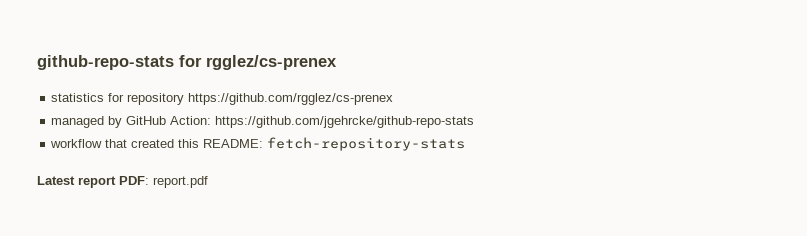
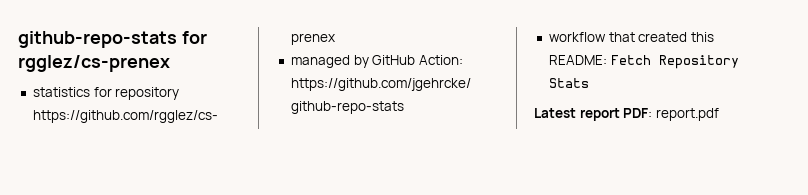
[267,137,466,151] fetch-repository-stats -> [610,55,739,69] [548,78,589,88] Fetch Repository Stats

